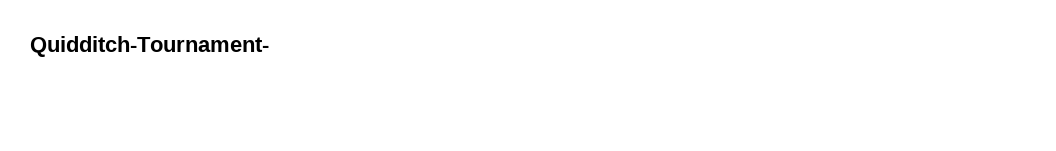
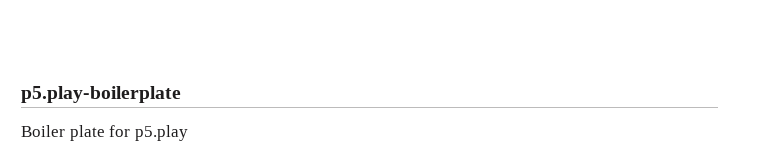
[30,36,269,57] Quidditch-Tournament- -> [21,86,181,103] [21,125,188,141] p5.play-boilerplate // Boiler plate for p5.play

